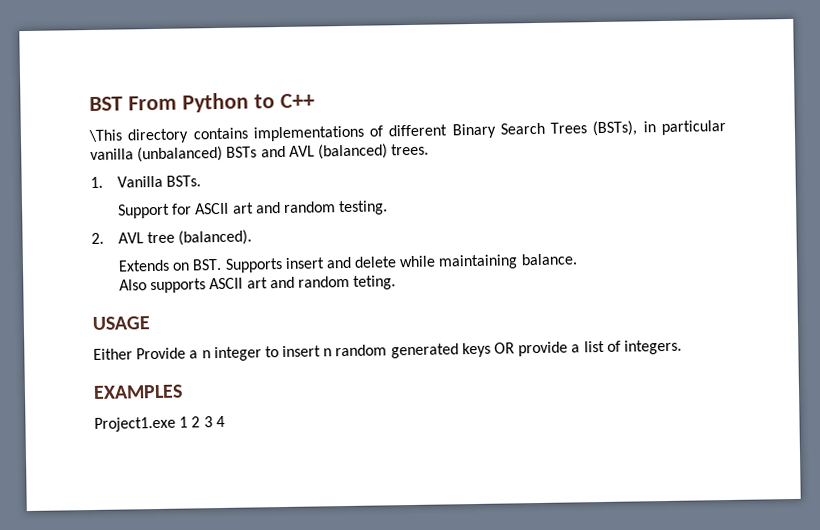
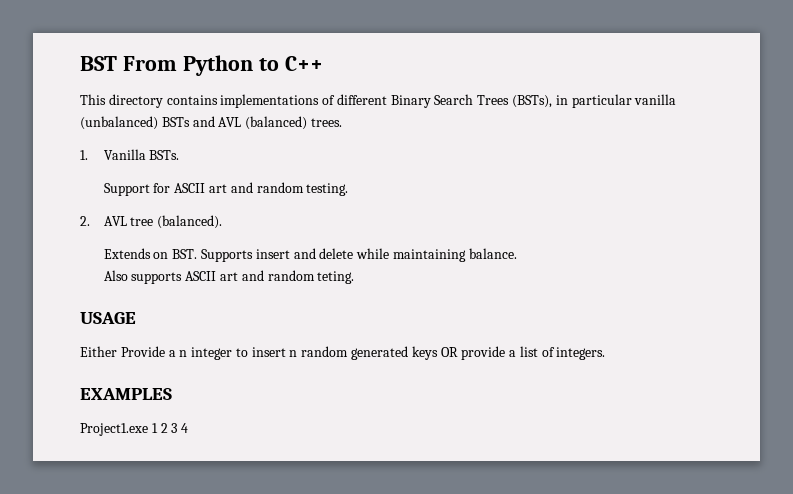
[88,129,123,143] \This -> [80,94,106,105] This

